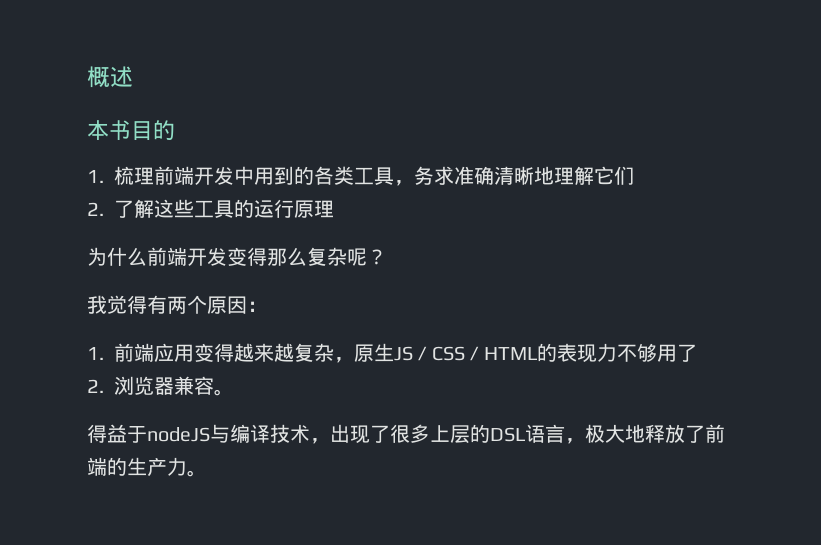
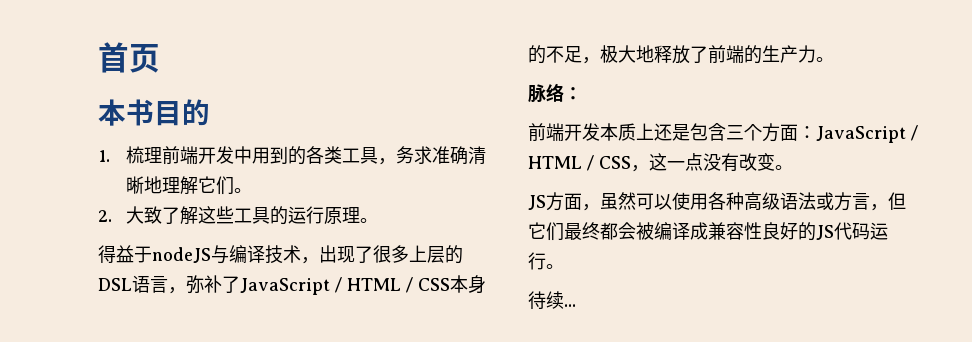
[87,66,133,88] 概述 -> [98,42,160,73] 首页
[87,202,104,216] // 2. -> [233,188,252,193] [98,206,162,224] 。 // 2.大致
[87,247,387,266] [87,295,267,314] [87,343,697,363] [87,376,214,395] // 为什么前端开发变得那么复杂呢？ // 我觉得有两个原因： // 1.前端应用变得越来越复杂，原生JS / CSS / HTML的表现力不够用了 // 2.浏览器兼容 -> (360, 215) none
(585, 441) none -> [186,275,486,295] [528,45,600,64] 弥补了JavaScript / HTML / CSS本身的不足，
(207, 473) none -> [528,83,582,103] [528,123,918,143] [528,153,793,172] [528,192,906,211] [528,222,888,241] [528,252,564,270] [528,291,576,310] // 脉络： // 前端开发本质上还是包含三个方面：JavaScript / HTML / CSS，这一点没有改变。 // JS方面，虽然可以使用各种高级语法或方言，但它们最终都会被编译成兼容性良好的JS代码运行。 // 待续...

